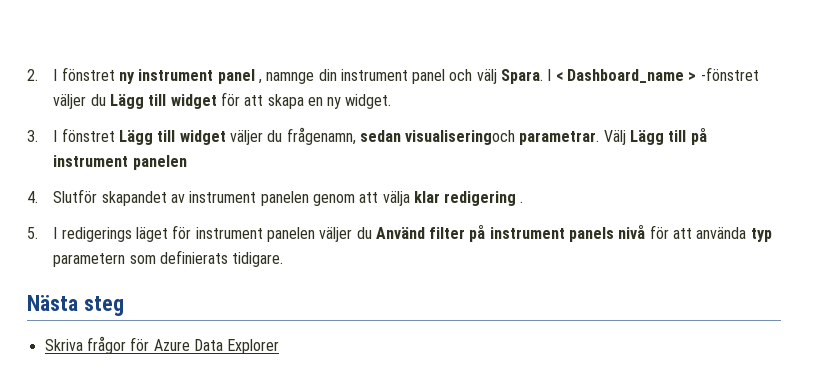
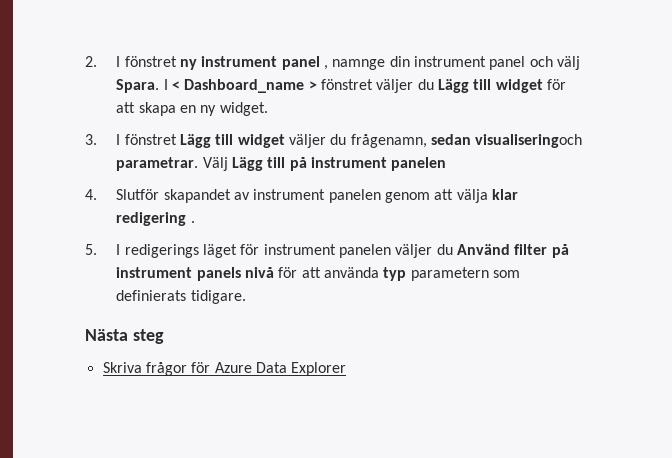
[700,67,759,81] -fönstret -> [320,79,373,90] fönstret

